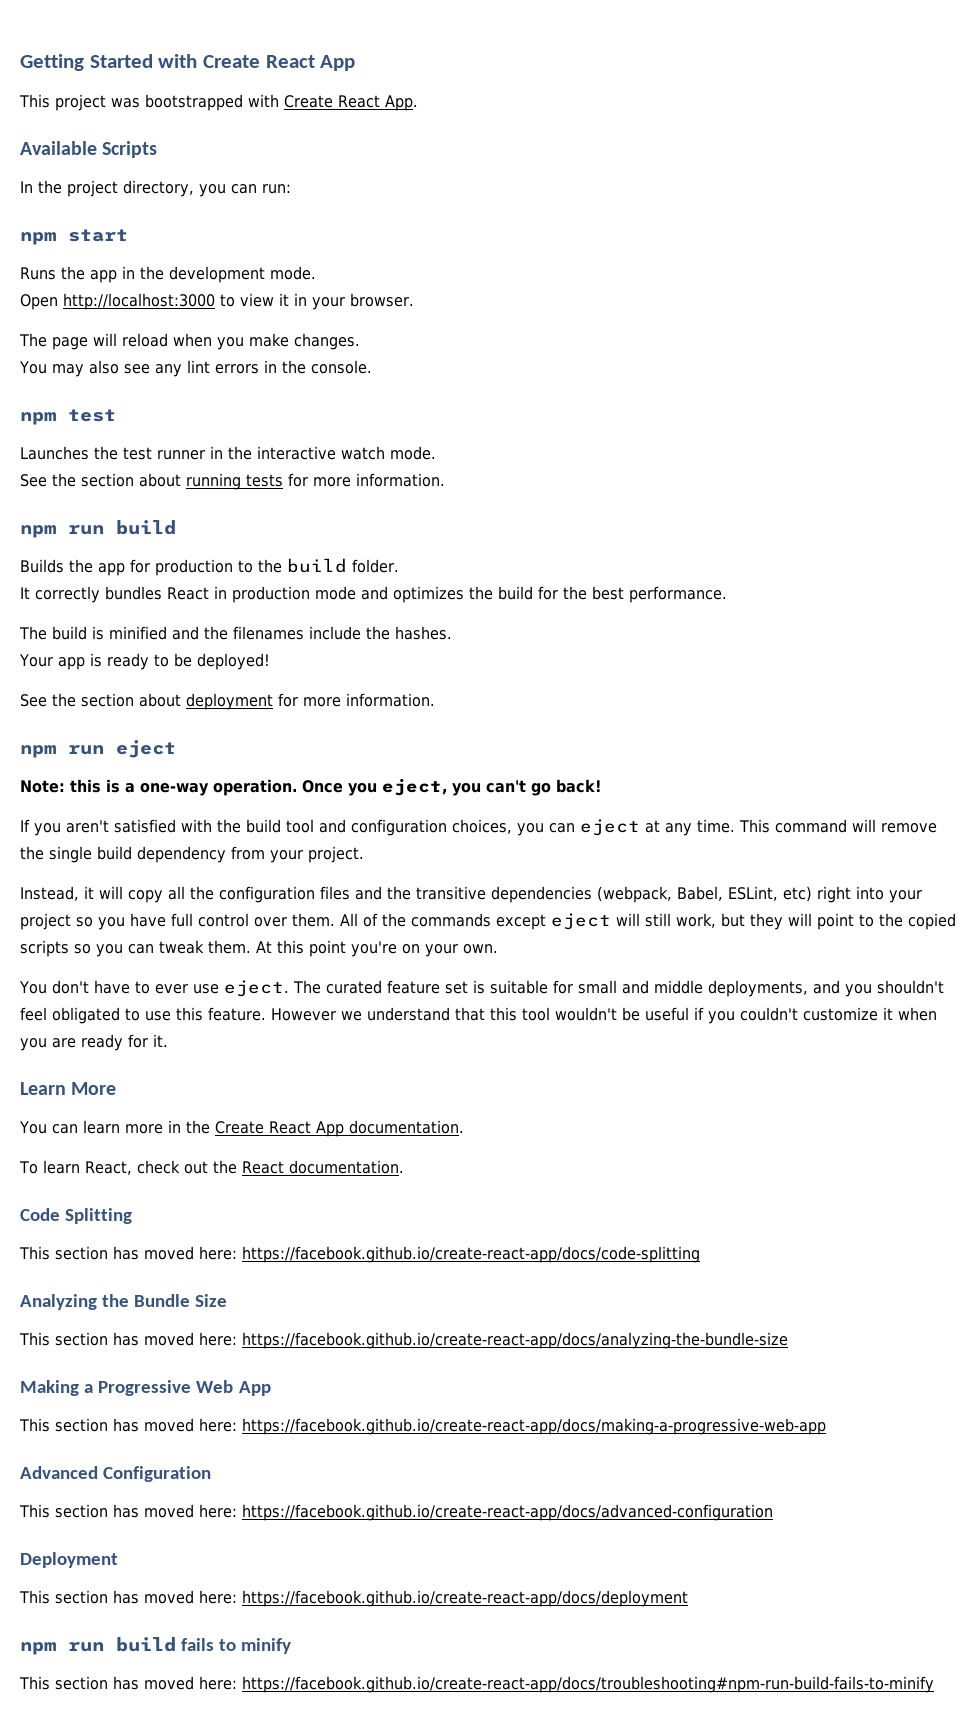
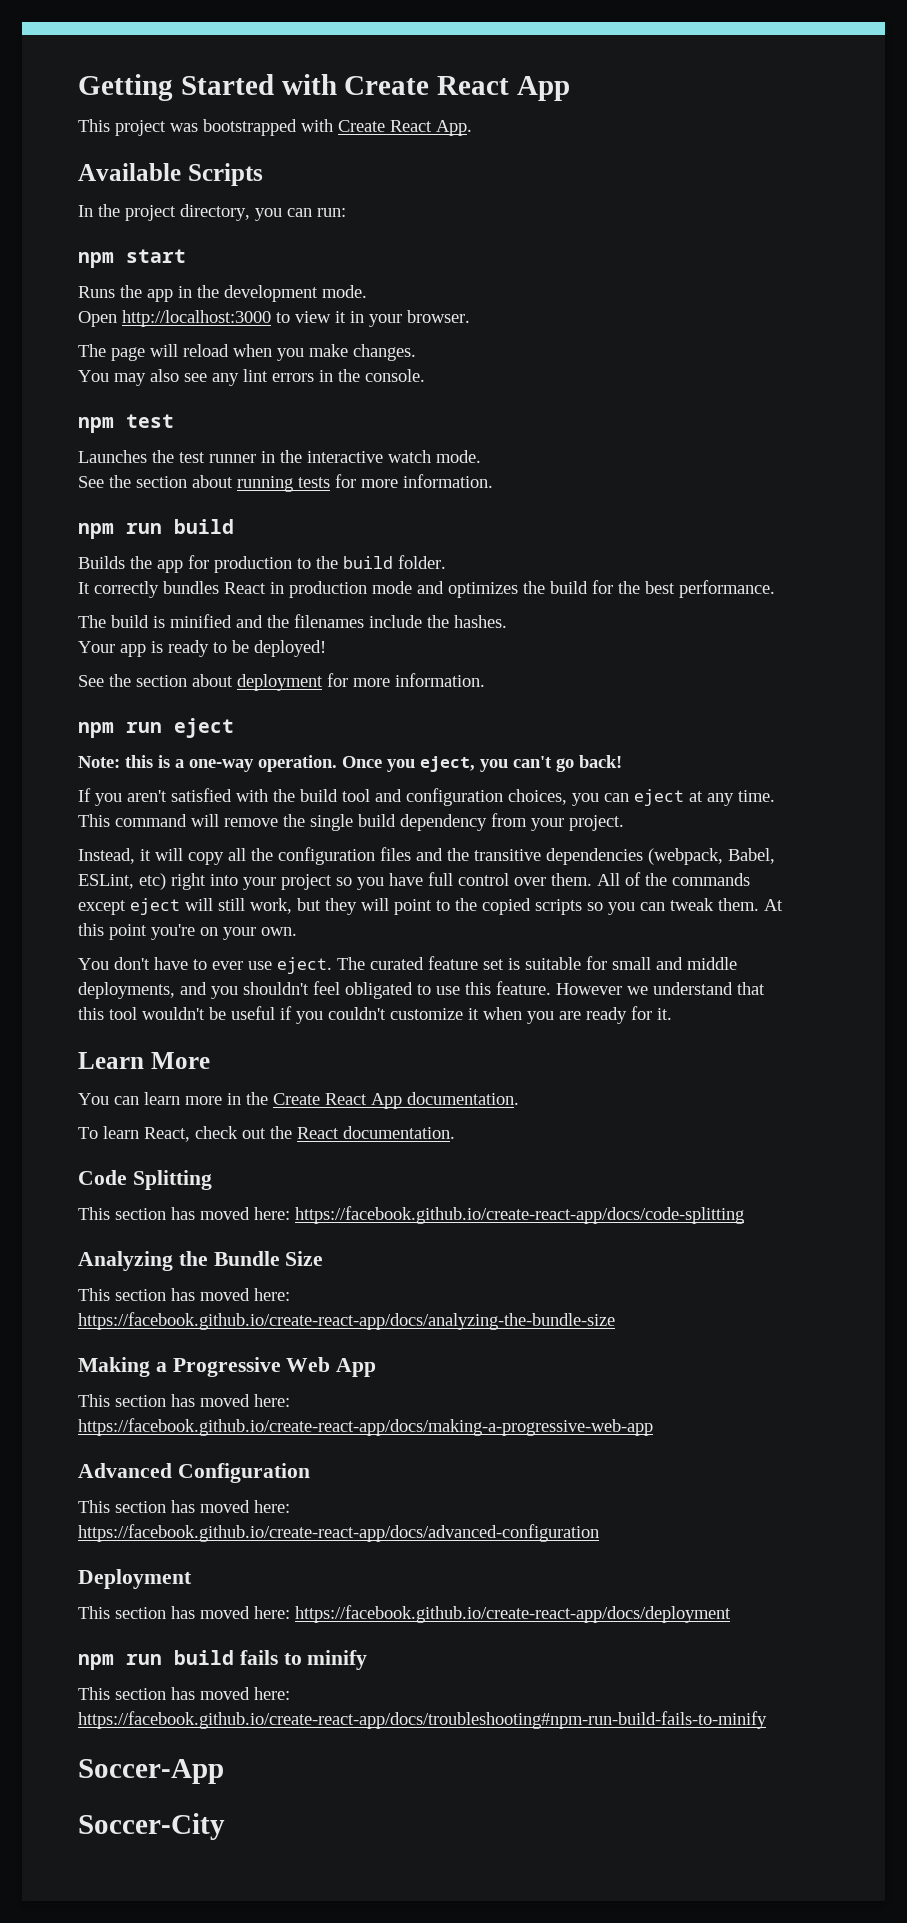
(934, 1684) none -> [78,1759,224,1784] [78,1813,225,1840] // Soccer-App // Soccer-City

